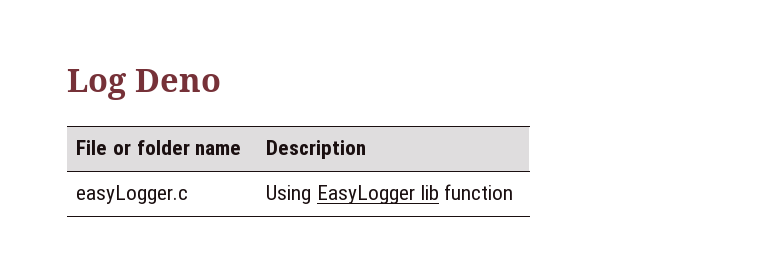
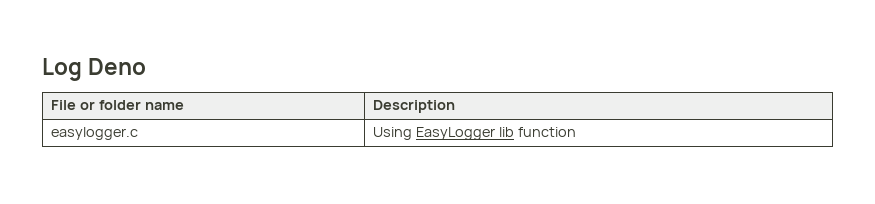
[76,185,189,204] easyLogger.c -> [51,127,139,140] easylogger.c

